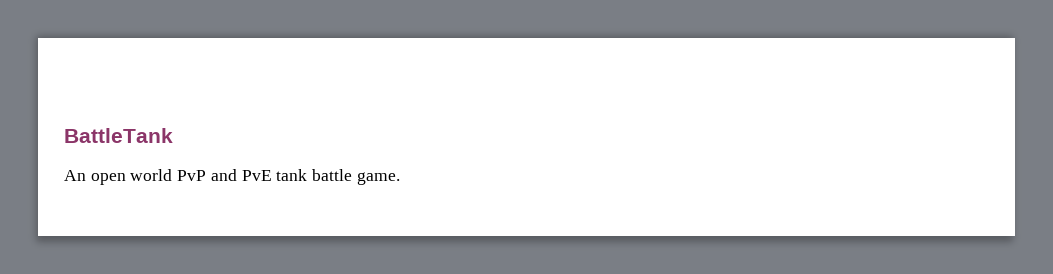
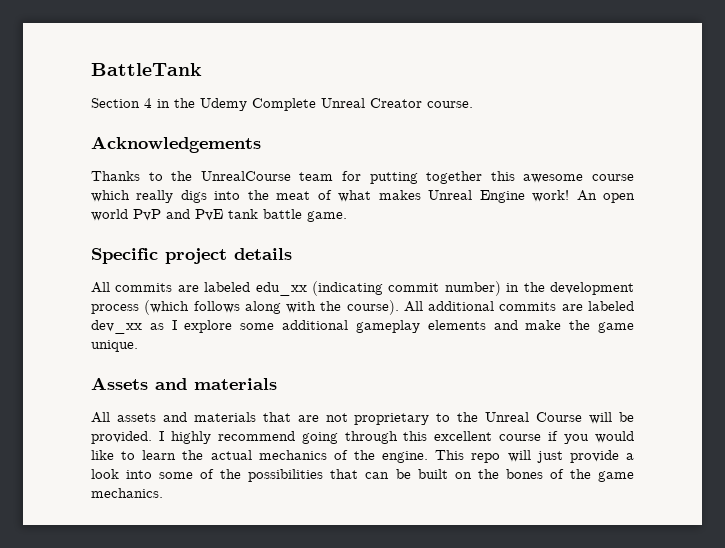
(173, 135) none -> [91,98,473,111] [91,136,261,153] [91,171,635,184] [91,190,570,203] Section 4 in the Udemy Complete Unreal Creator course. // Acknowledgements // Thanks to the UnrealCourse team for putting together this awesome course which really digs into the meat of what makes Unreal Engine work!
(400, 178) none -> [91,248,292,264] [91,281,634,296] [91,300,634,315] [91,320,634,334] [91,340,138,352] [91,377,277,390] [91,412,634,425] [91,431,635,444] [91,450,635,463] [91,469,634,482] [91,488,163,498] // Specific project details // All commits are labeled edu_xx (indicating commit number) in the development process (which follows along with the course). All additional commits are labeled dev_xx as I explore some additional gameplay elements and make the game unique. // Assets and materials // All assets and materials that are not proprietary to the Unreal Course will be provided. I highly recommend going through this excellent course if you would like to learn the actual mechanics of the engine. This repo will just provide a look into some of the possibilities that can be built on the bones of the game mechanics.

